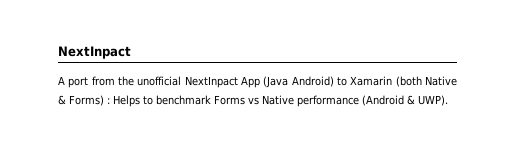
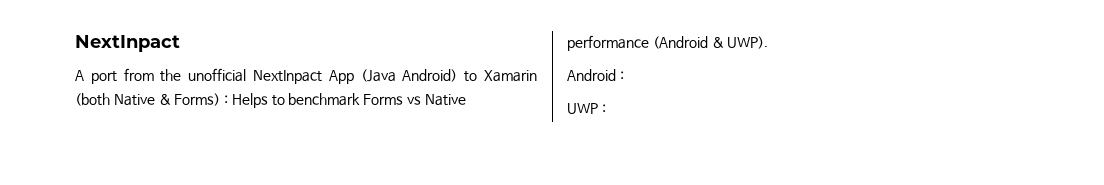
(448, 100) none -> [567,69,624,81] [567,103,606,114] // Android : // UWP :

